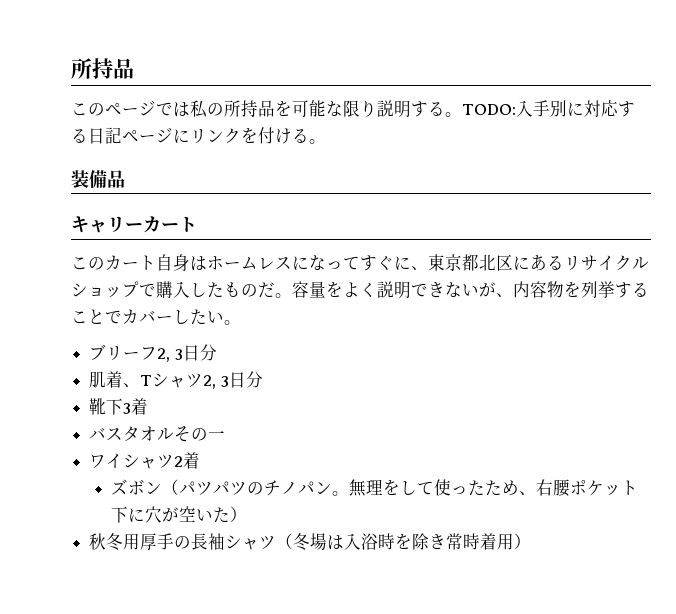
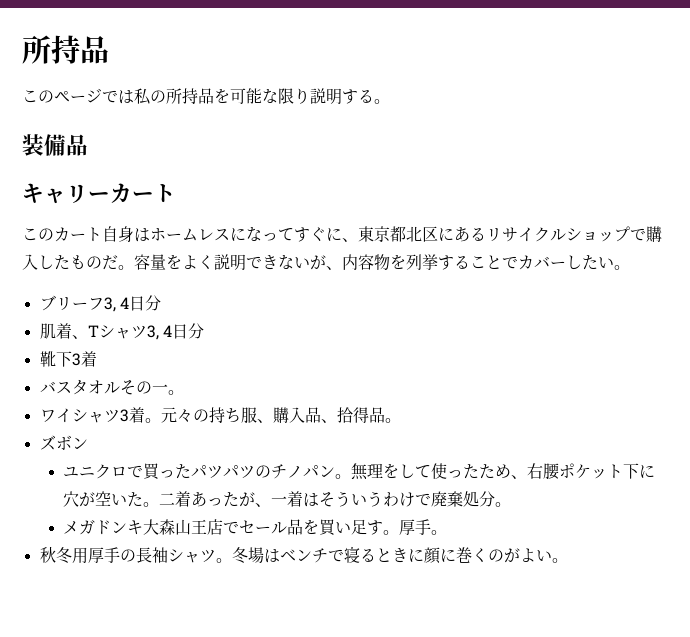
[462,100,635,117] [71,127,326,144] TODO:入手別に対応する日記ページにリンクを付ける。 -> (390, 101) none
[157,348,183,362] 2, 3 -> [103,297,129,312] 3, 4
[203,375,229,389] 2, 3 -> [146,325,172,340] 3, 4
(226, 435) none -> [167,390,184,395] 。
[174,452,201,469] [111,479,180,495] 2着 // ズボン（ -> [119,407,401,424] [39,435,88,450] [63,463,192,480] 3着。元々の持ち服、購入品、拾得品。 // ズボン // ユニクロで買った
[230,506,248,522] ） -> [143,491,512,507] [63,519,448,536] 。二着あったが、一着はそういうわけで廃棄処分。 // メガドンキ大森山王店でセール品を買い足す。厚手。
[276,533,532,551] （冬場は入浴時を除き常時着用） -> [215,546,568,564] 。冬場はベンチで寝るときに顔に巻くのがよい。

